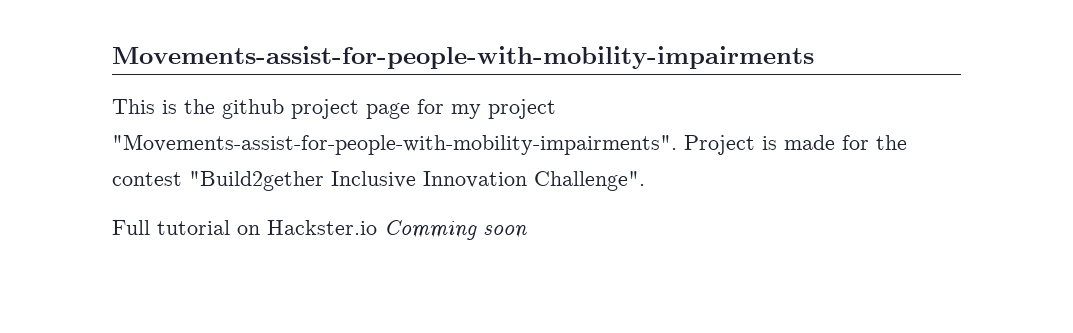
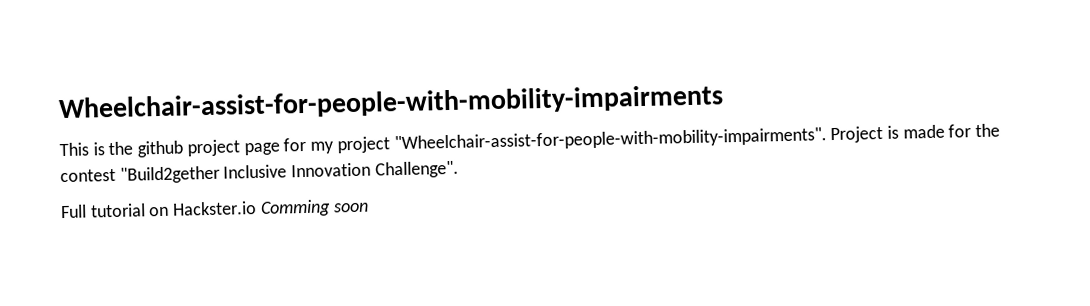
[112,46,814,69] Movements-assist-for-people-with-mobility-impairments -> [58,84,724,123] Wheelchair-assist-for-people-with-mobility-impairments
[112,134,677,155] "Movements-assist-for-people-with-mobility-impairments". -> [393,127,827,153] "Wheelchair-assist-for-people-with-mobility-impairments".

